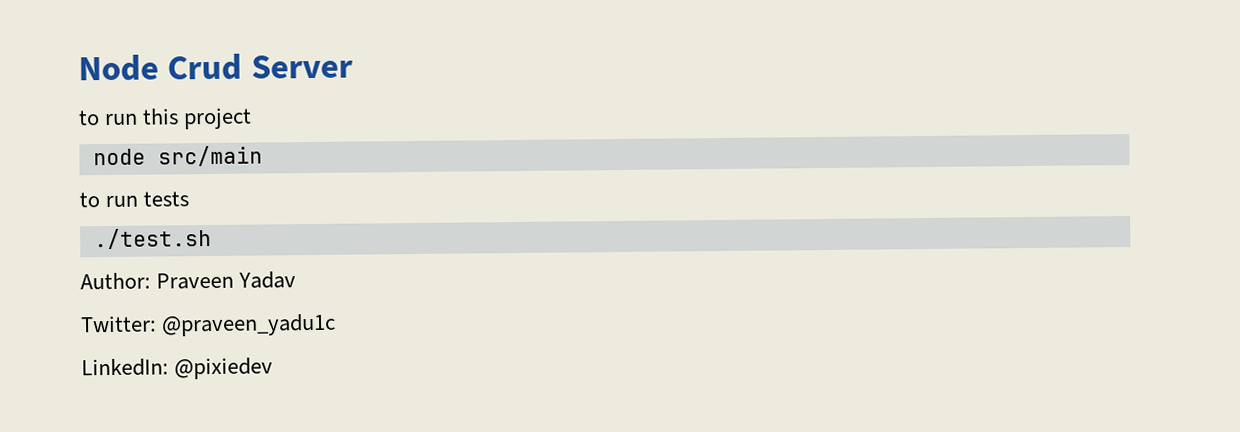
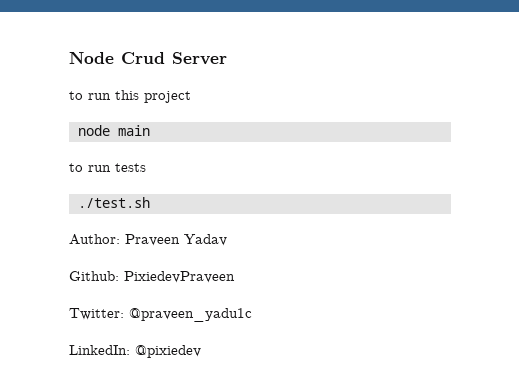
[157,145,263,167] src/main -> [117,125,150,136] main
(297, 280) none -> [69,271,235,283] // Github: PixiedevPraveen

